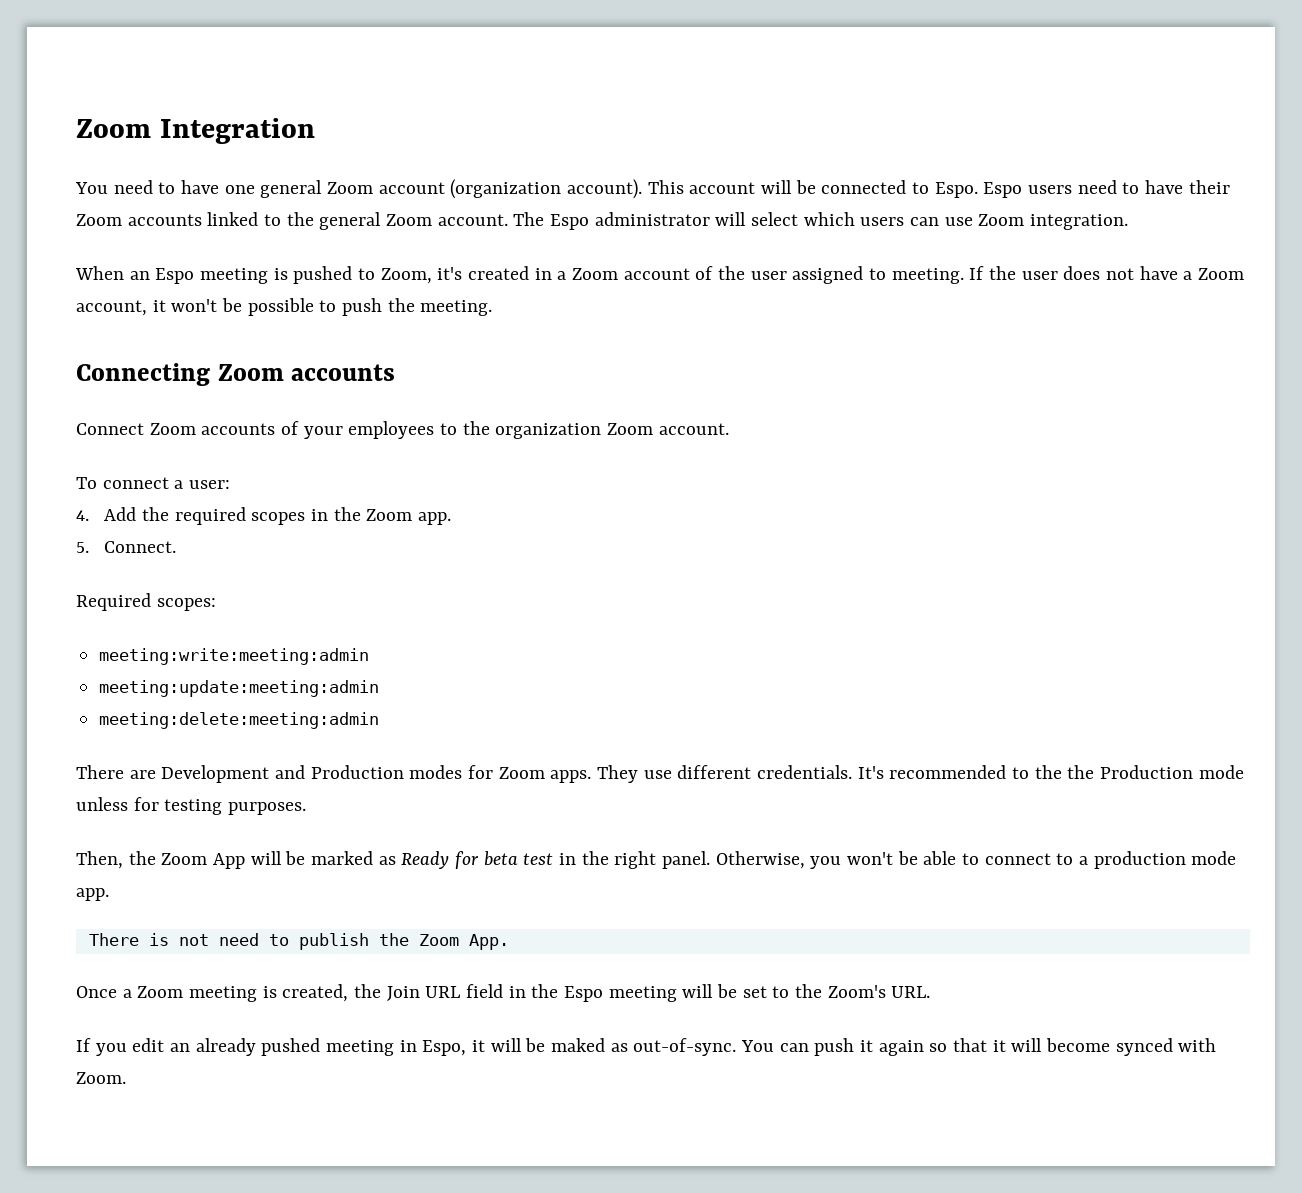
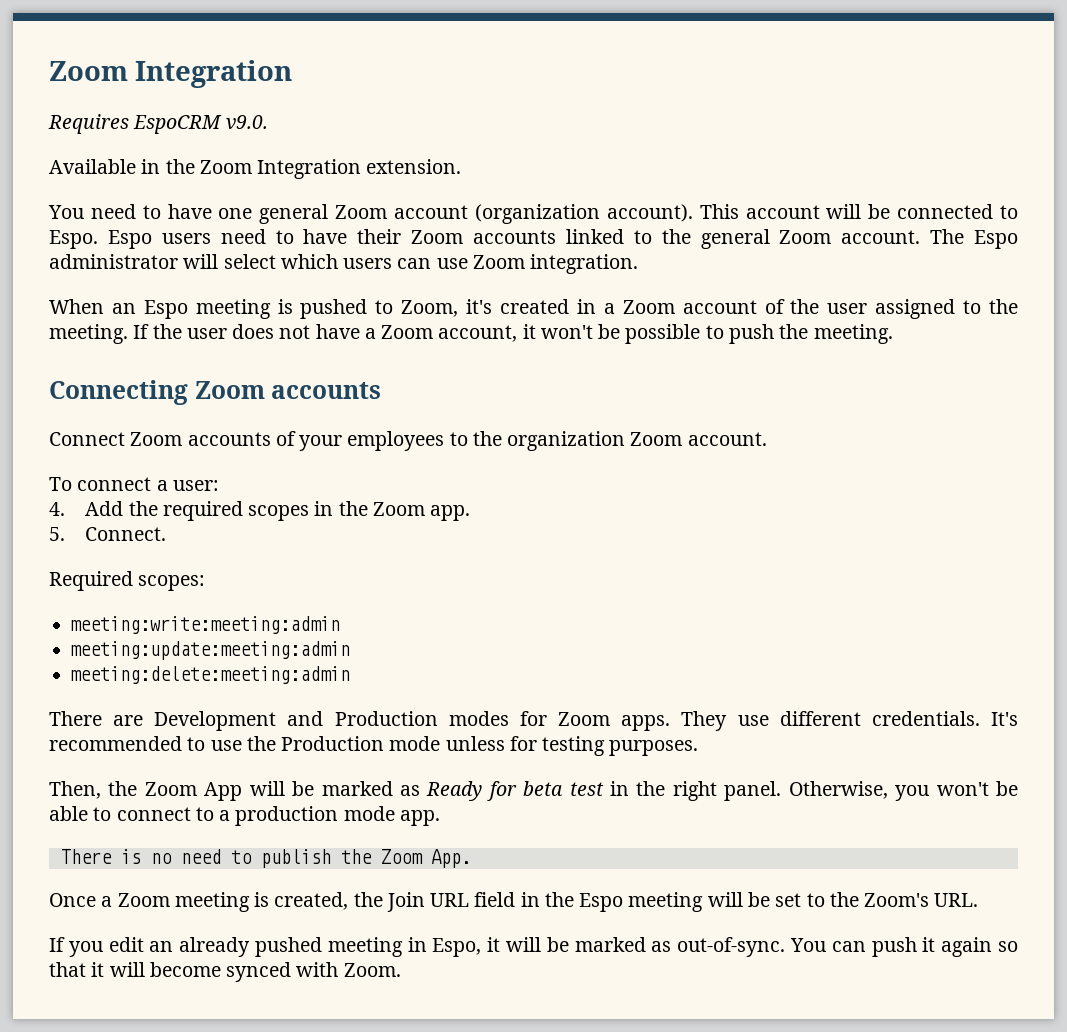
[76,118,315,144] Zoom Integration -> [49,60,293,88] [48,114,268,134] [49,159,462,179] Zoom Integration // Requires EspoCRM v9.0. // Available in the Zoom Integration extension.
(887, 274) none -> [989,299,1019,314] the
[1034,765,1062,779] the -> [210,740,242,751] use
[178,934,209,946] not -> [150,853,172,864] no
[551,1038,606,1052] maked -> [574,937,646,952] marked

